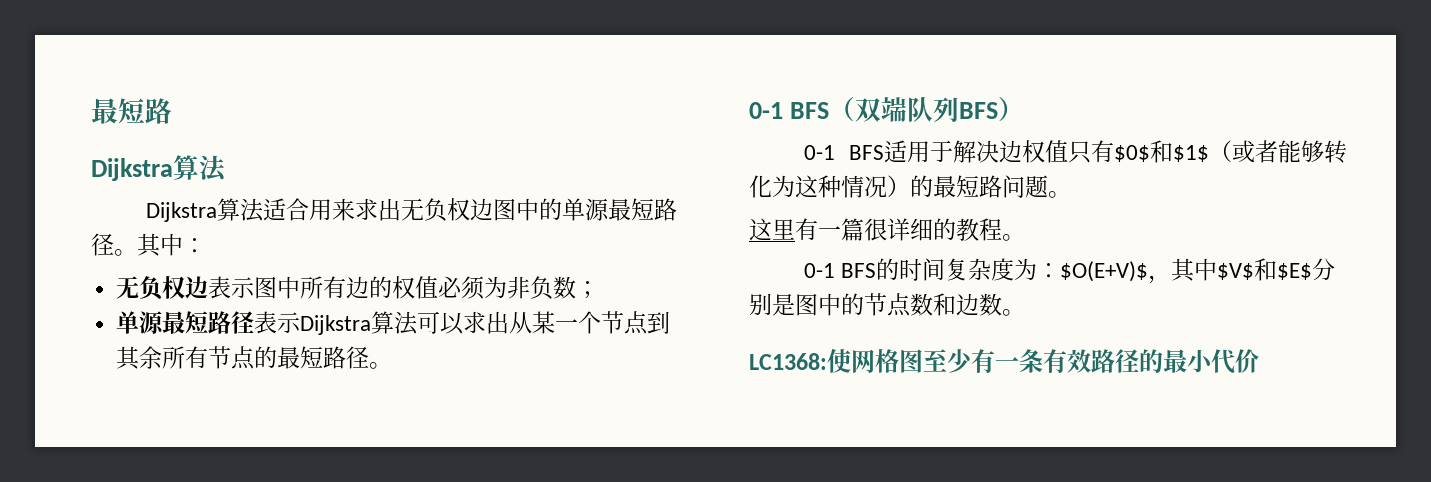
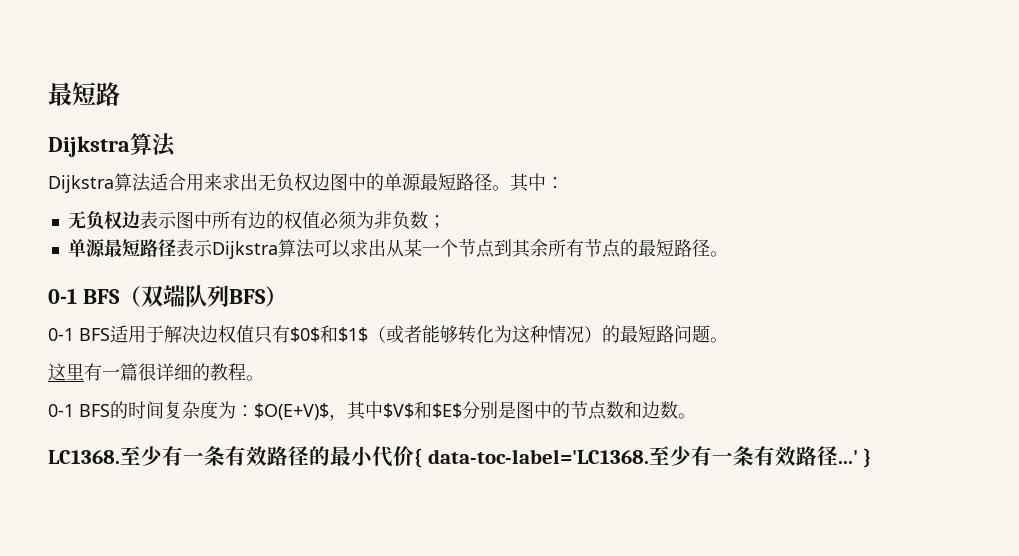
[749,348,923,373] LC1368:使网格图 -> [48,450,120,464] LC1368.
(1259, 361) none -> [414,446,872,468] { data-toc-label='LC1368.至少有一条有效路径...' }

